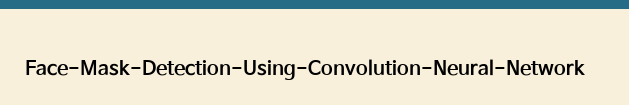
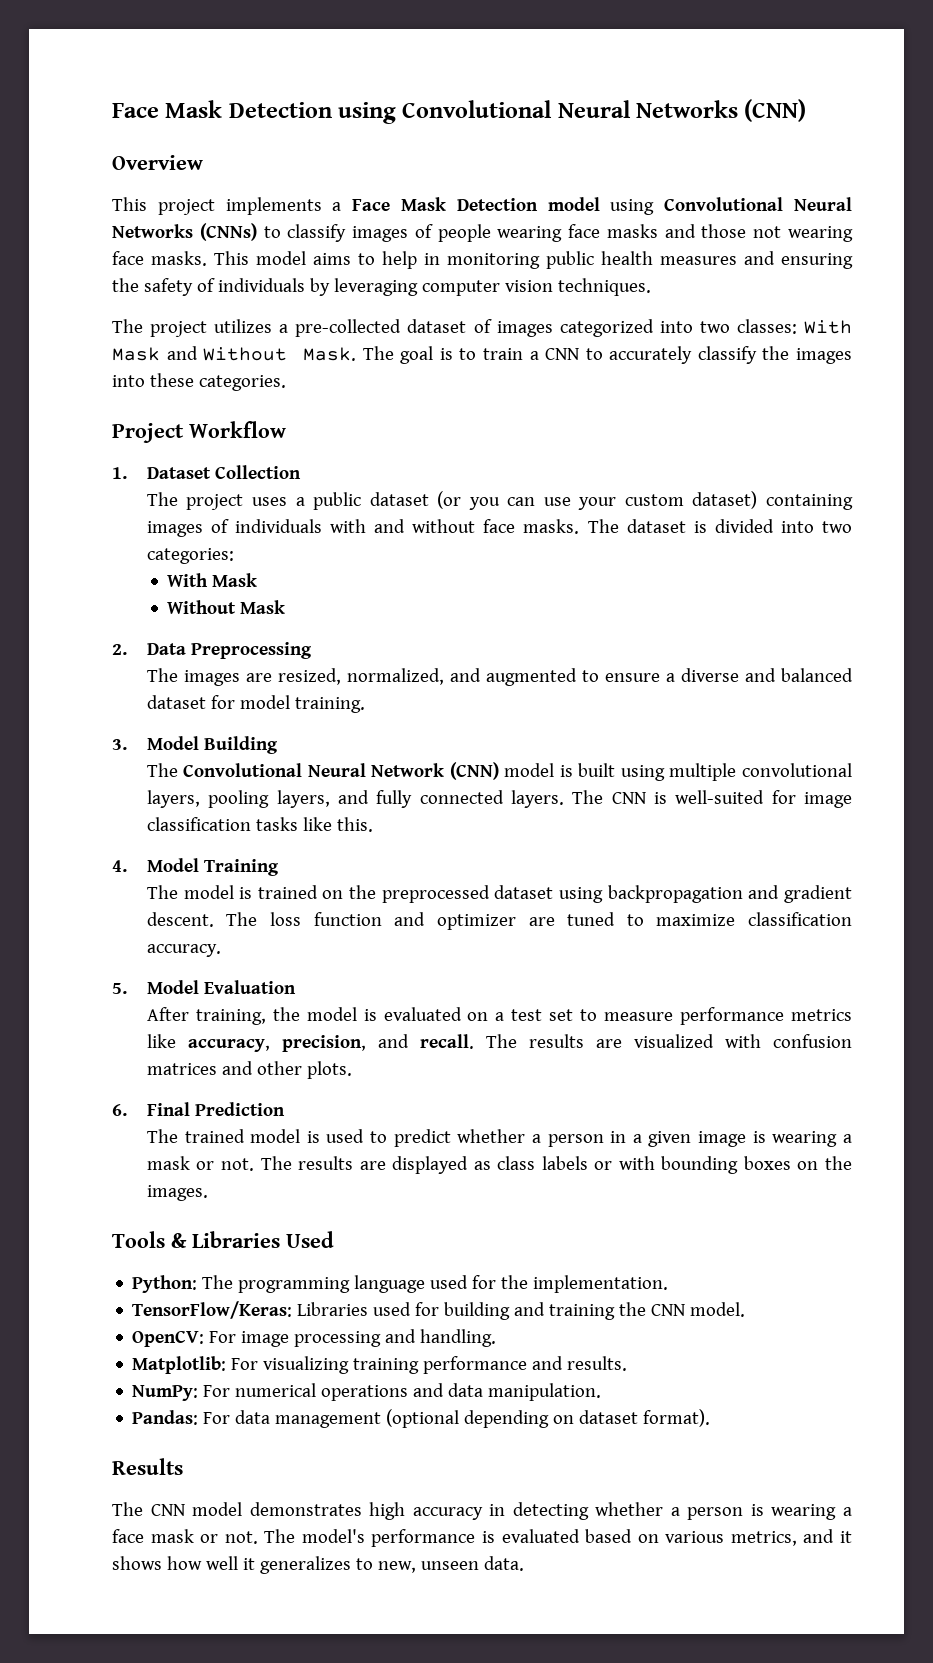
[25,59,585,80] Face-Mask-Detection-Using-Convolution-Neural-Network -> [112,99,807,124] [112,155,203,170] [112,197,852,215] [112,223,853,242] [112,251,853,269] [112,278,651,296] [112,319,852,337] [112,346,852,364] [112,373,286,391] [112,421,286,443] [112,465,301,479] [146,491,853,510] [146,519,852,537] [146,548,234,564] [167,573,258,587] [167,600,286,614] [112,642,312,659] [146,668,853,686] [146,695,365,713] [112,736,278,754] [146,762,852,781] [146,790,853,808] [146,817,373,832] [112,858,279,876] [146,885,853,903] [146,912,852,930] [146,944,221,957] [112,980,296,994] [146,1007,852,1025] [146,1034,852,1052] [146,1061,352,1079] [112,1102,285,1116] [146,1129,852,1147] [146,1156,853,1174] [146,1185,208,1201] [112,1231,334,1248] [132,1275,669,1293] [132,1301,746,1320] [132,1329,497,1347] [132,1356,628,1374] [132,1383,602,1401] [132,1409,711,1428] [112,1458,183,1475] [112,1502,853,1520] [112,1529,852,1547] [112,1556,524,1574] Face Mask Detection using Convolutional Neural Networks (CNN) // Overview // This project implements a Face Mask Detection model using Convolutional Neural Networks (CNNs) to classify images of people wearing face masks and those not wearing face masks. This model aims to help in monitoring public health measures and ensuring the safety of individuals by leveraging computer vision techniques. // The project utilizes a pre-collected dataset of images categorized into two classes: With Mask and Without Mask. The goal is to train a CNN to accurately classify the images into these categories. // Project Workflow // 1. Dataset Collection // The project uses a public dataset (or you can use your custom dataset) containing images of individuals with and without face masks. The dataset is divided into two categories: // With Mask // Without Mask // 2. Data Preprocessing // The images are resized, normalized, and augmented to ensure a diverse and balanced dataset for model training. // 3. Model Building // The Convolutional Neural Network (CNN) model is built using multiple convolutional layers, pooling layers, and fully connected layers. The CNN is well-suited for image classification tasks like this. // 4. Model Training // The model is trained on the preprocessed dataset using backpropagation and gradient descent. The loss function and optimizer are tuned to maximize classification accuracy. // 5. Model Evaluation // After training, the model is evaluated on a test set to measure performance metrics like accuracy, precision, and recall. The results are visualized with confusion matrices and other plots. // 6. Final Prediction // The trained model is used to predict whether a person in a given image is wearing a mask or not. The results are displayed as class labels or with bounding boxes on the images. // Tools & Libraries Used // Python: The programming language used for the implementation. // TensorFlow/Keras: Libraries used for building and training the CNN model. // OpenCV: For image processing and handling. // Matplotlib: For visualizing training performance and results. // NumPy: For numerical operations and data manipulation. // Pandas: For data management (optional depending on dataset format). // Results // The CNN model demonstrates high accuracy in detecting whether a person is wearing a face mask or not. The model's performance is evaluated based on various metrics, and it shows how well it generalizes to new, unseen data.

